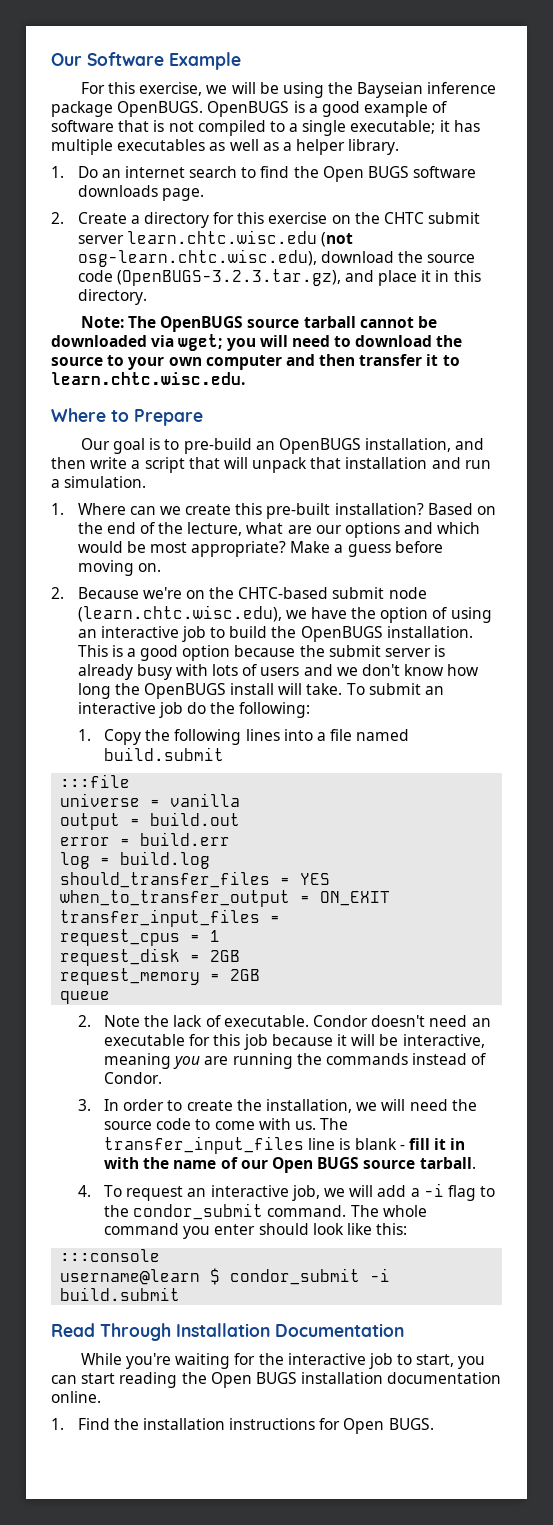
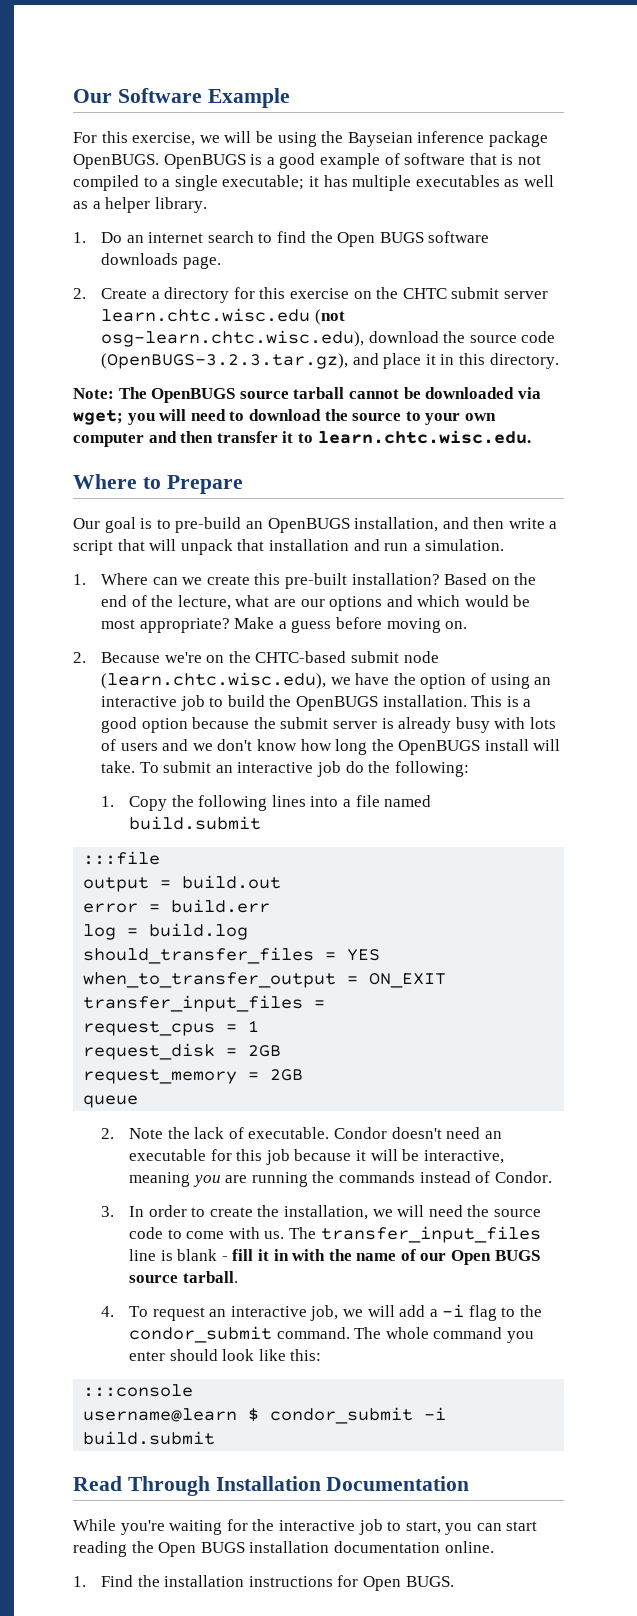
[60,793,241,807] // universe = vanilla -> (161, 858) none

